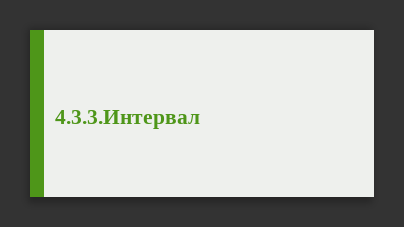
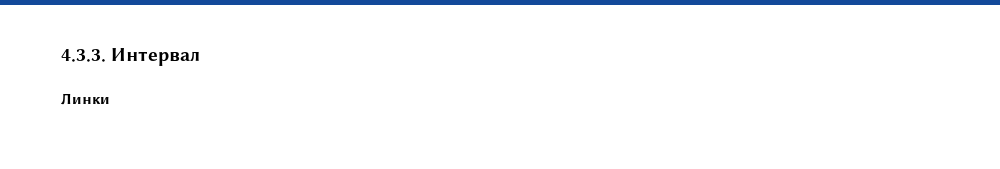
[55,110,200,129] 4.3.3.Интервал -> [61,48,201,66] [61,93,110,105] 4.3.3. Интервал // Линки

